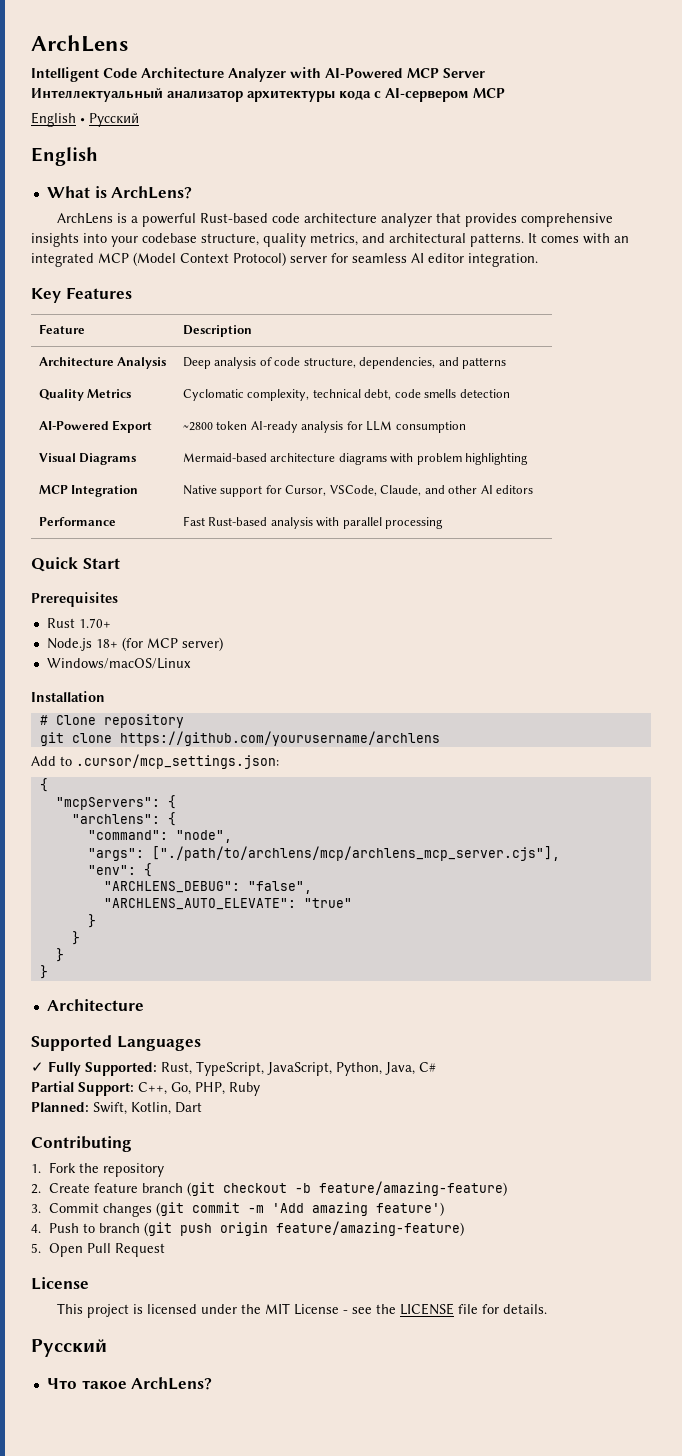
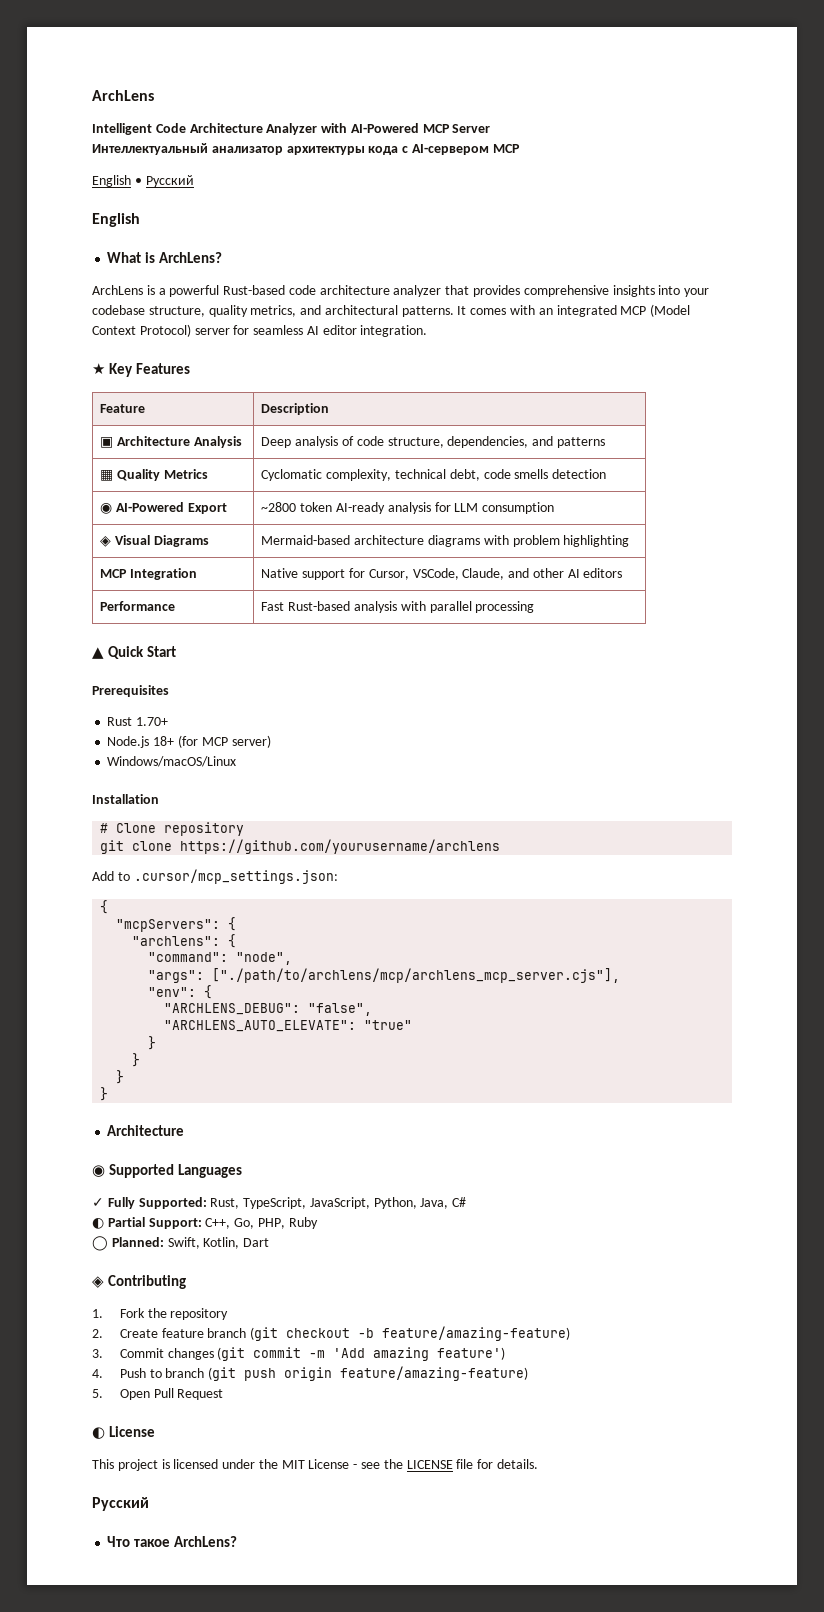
(538, 260) none -> [92,363,105,375] ★
(252, 331) none -> [100,437,114,448] ▣
(507, 363) none -> [100,470,114,481] ▦
(510, 393) none -> [100,502,113,514] ◉
(466, 427) none -> [100,536,112,547] ◈
(444, 523) none -> [92,647,104,659] ▲
(144, 1005) none -> [92,1165,105,1177] ◉
(436, 1067) none -> [92,1218,104,1229] ◐
(260, 1089) none -> [92,1236,108,1251] ◯
(202, 1107) none -> [92,1276,104,1288] ◈
(166, 1250) none -> [92,1427,105,1439] ◐

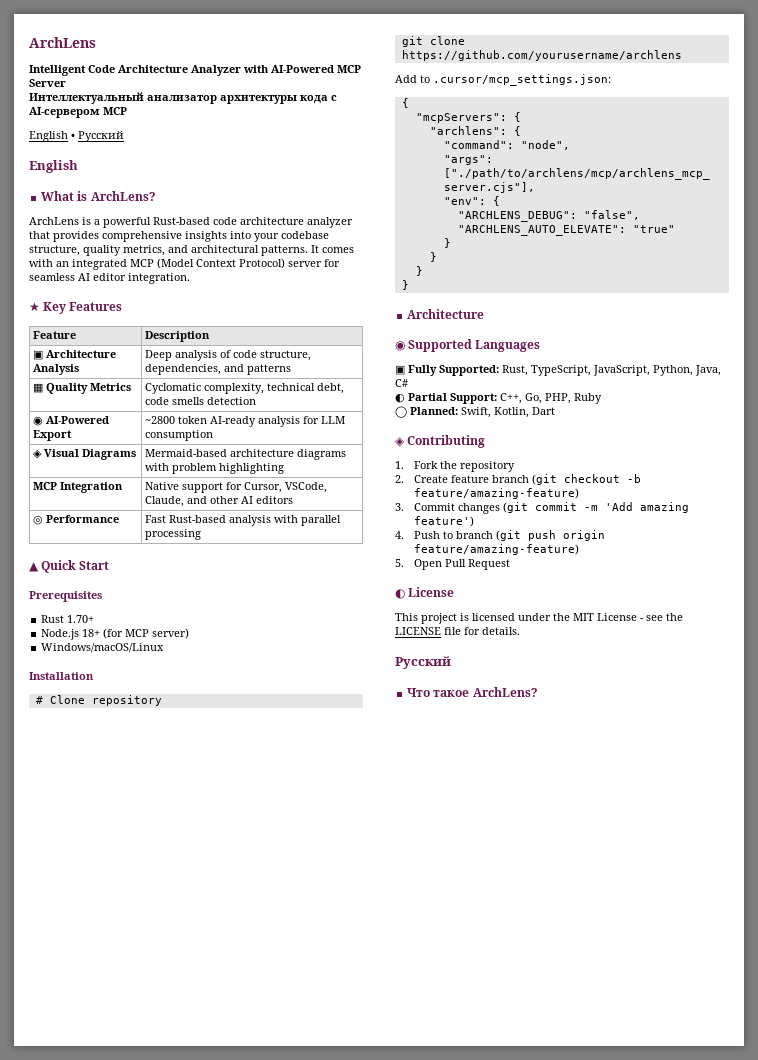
(623, 573) none -> [33,515,44,525] ◎
[92,1198,104,1207] ✓ -> [395,365,405,375] ▣

